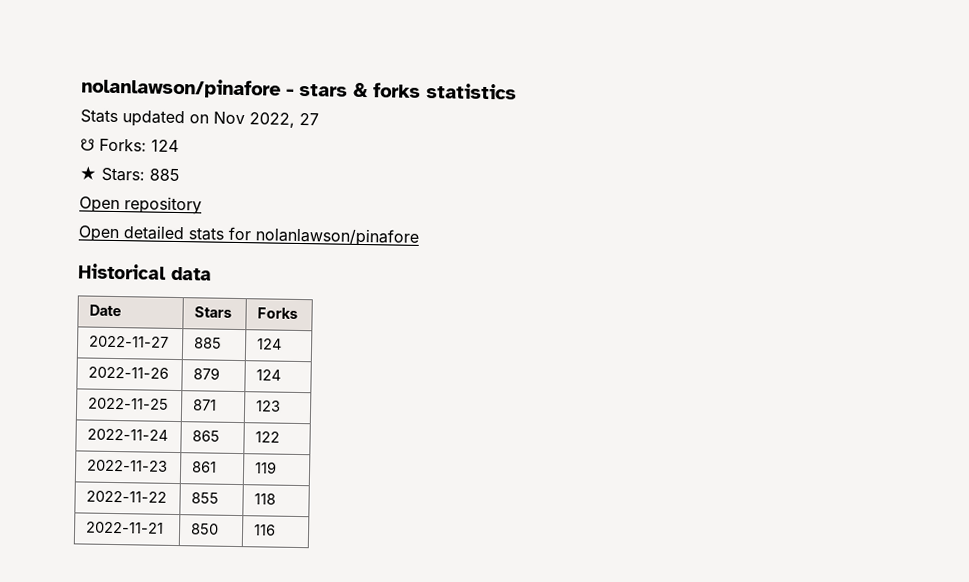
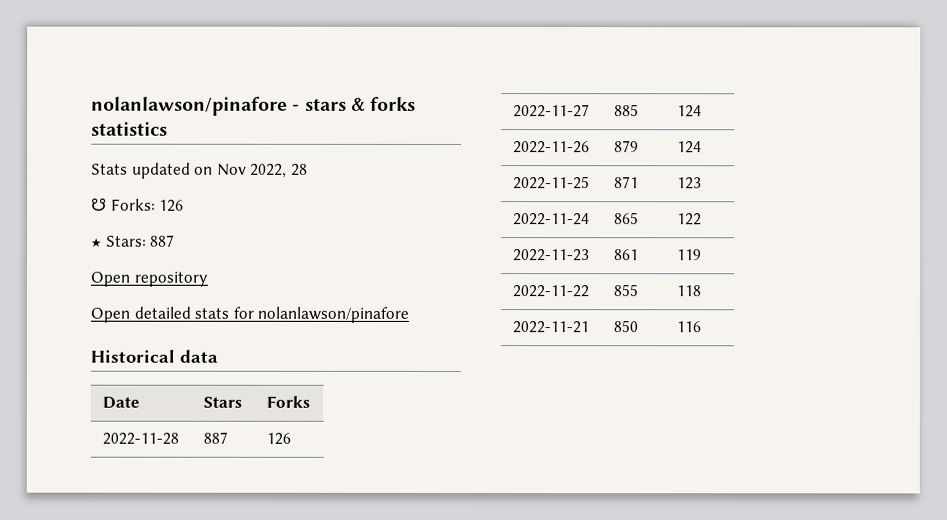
[299,112,319,126] 27 -> [290,163,308,176] 28
[151,139,179,153] 124 -> [159,199,185,212] 126
[149,168,180,182] 885 -> [150,234,176,247] 887
(299, 313) none -> [102,432,180,445] [203,431,229,444] [266,432,292,445] // 2022-11-28 | 887 | 126

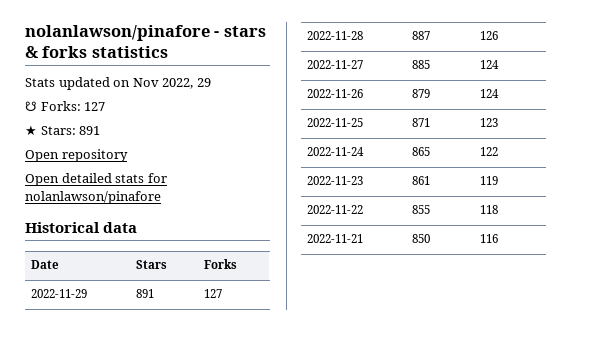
[290,163,308,176] 28 -> [196,78,211,87] 29
[159,199,185,212] 126 -> [84,102,106,111] 127
[150,234,176,247] 887 -> [79,126,101,135] 891
(311, 401) none -> [31,289,88,298] [136,289,155,298] [204,289,223,298] // 2022-11-29 | 891 | 127

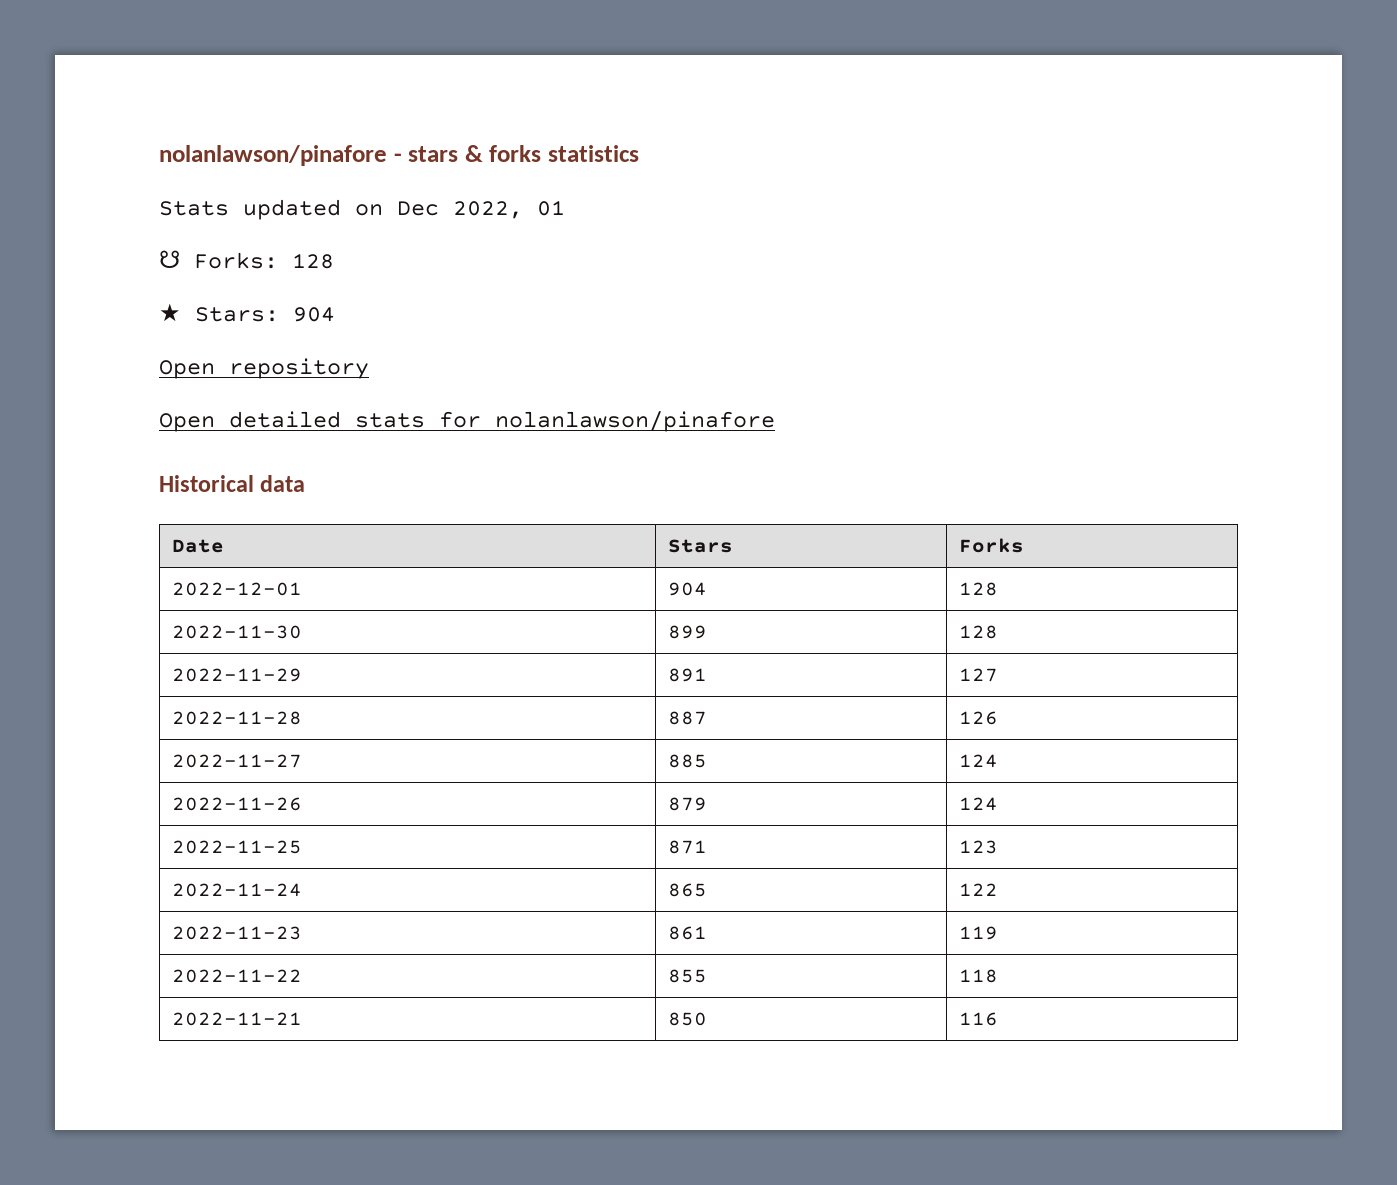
[132,78,211,89] Nov 2022, 29 -> [397,200,565,219] Dec 2022, 01
[84,102,106,111] 127 -> [292,253,334,269] 128
[79,126,101,135] 891 -> [293,307,335,322] 904
(238, 264) none -> [172,582,303,596] [668,582,708,596] [959,582,999,596] [172,625,303,639] [668,625,708,639] [959,625,999,639] // 2022-12-01 | 904 | 128 // 2022-11-30 | 899 | 128

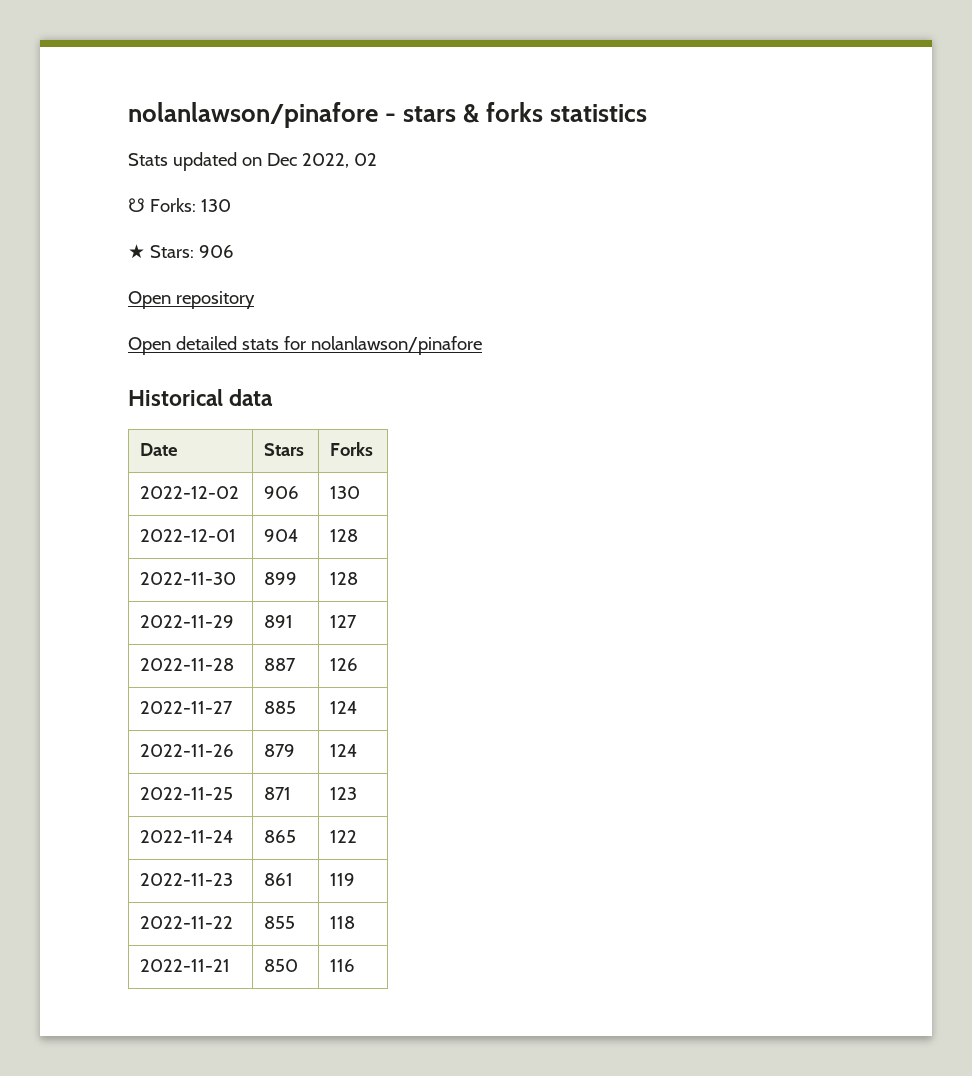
[537,200,565,216] 01 -> [353,153,377,166] 02
[292,253,334,269] 128 -> [200,199,231,212] 130
[293,307,335,322] 904 -> [198,245,234,258] 906
(1025, 545) none -> [140,486,240,499] [264,486,300,499] [330,486,361,499] // 2022-12-02 | 906 | 130

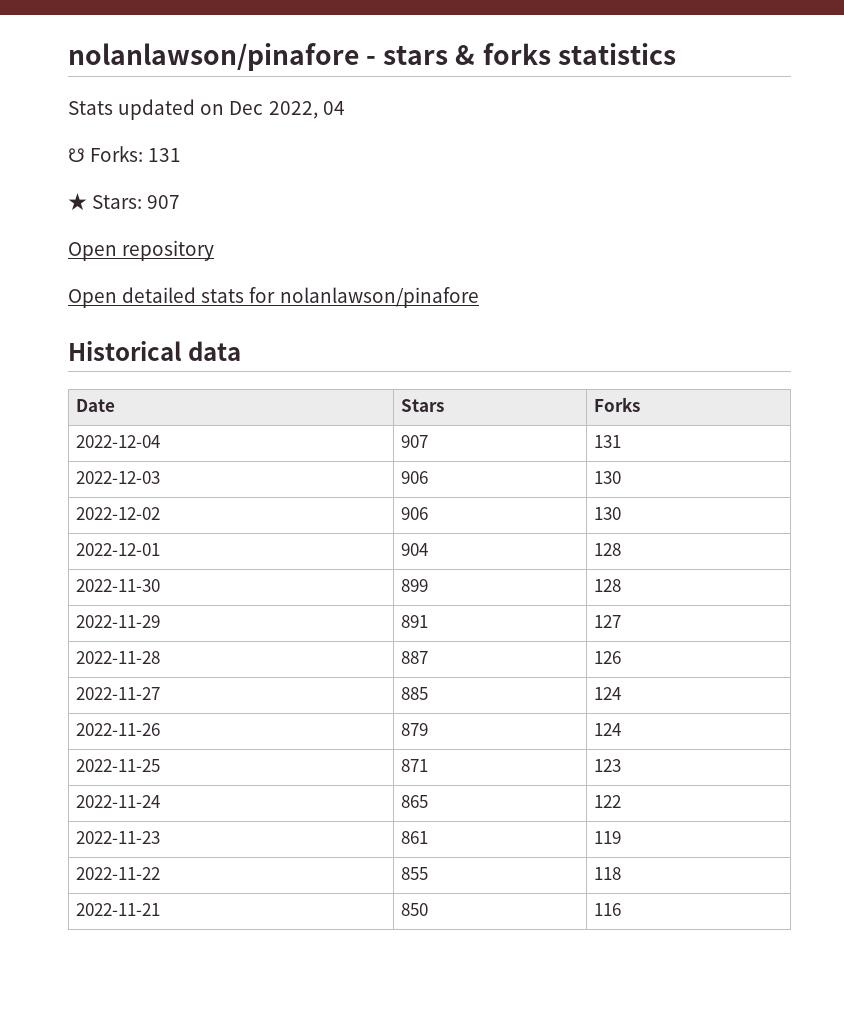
[353,153,377,166] 02 -> [322,101,345,115] 04
[200,199,231,212] 130 -> [148,148,182,162] 131
[198,245,234,258] 906 -> [147,195,181,209] 907
(374, 449) none -> [76,435,161,448] [401,435,429,448] [594,435,622,448] [76,471,161,484] [401,471,429,484] [594,471,622,484] // 2022-12-04 | 907 | 131 // 2022-12-03 | 906 | 130

